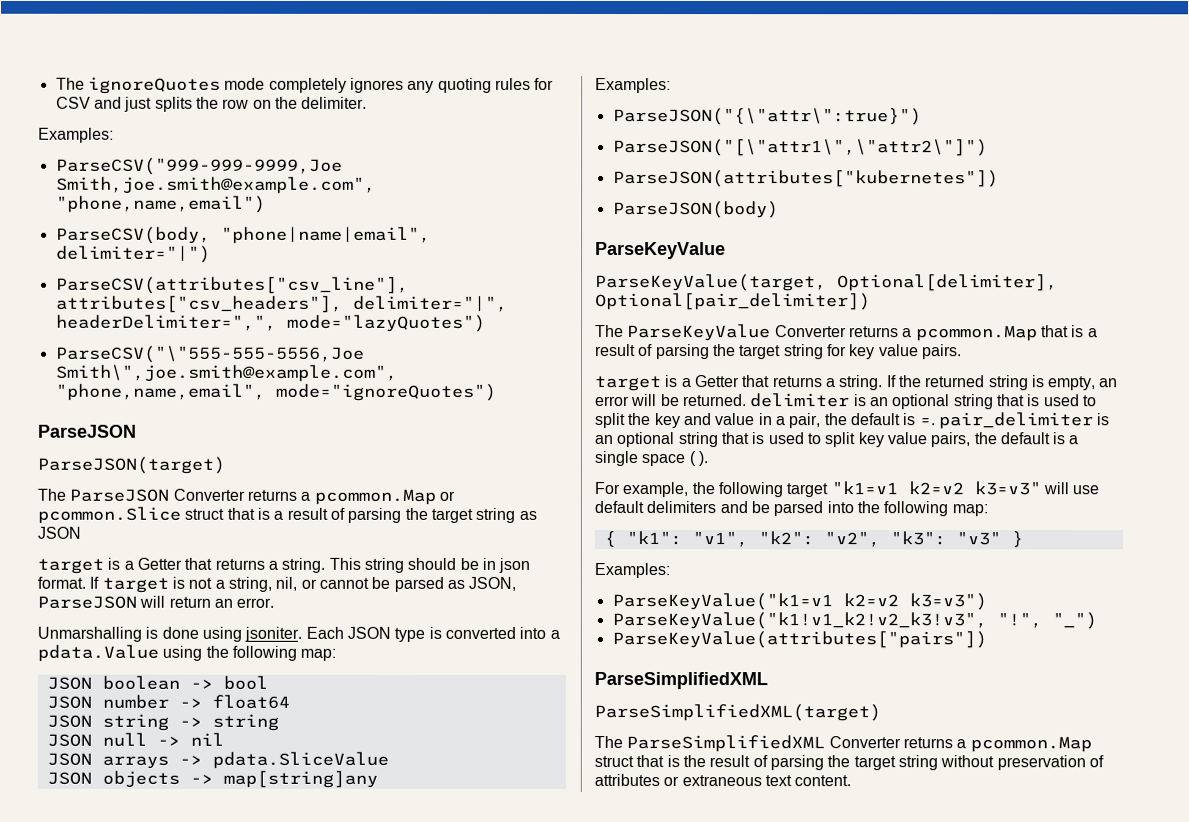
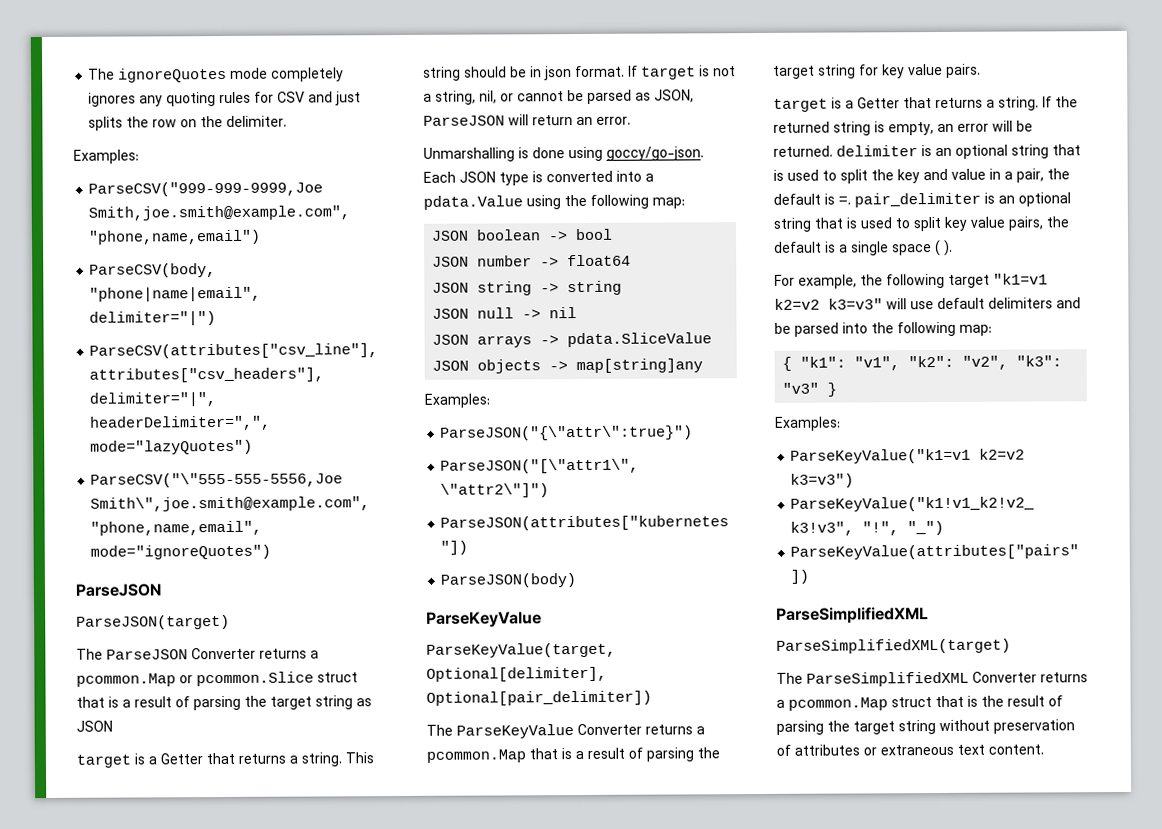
[244,626,303,642] jsoniter. -> [606,146,704,161] goccy/go-json.

